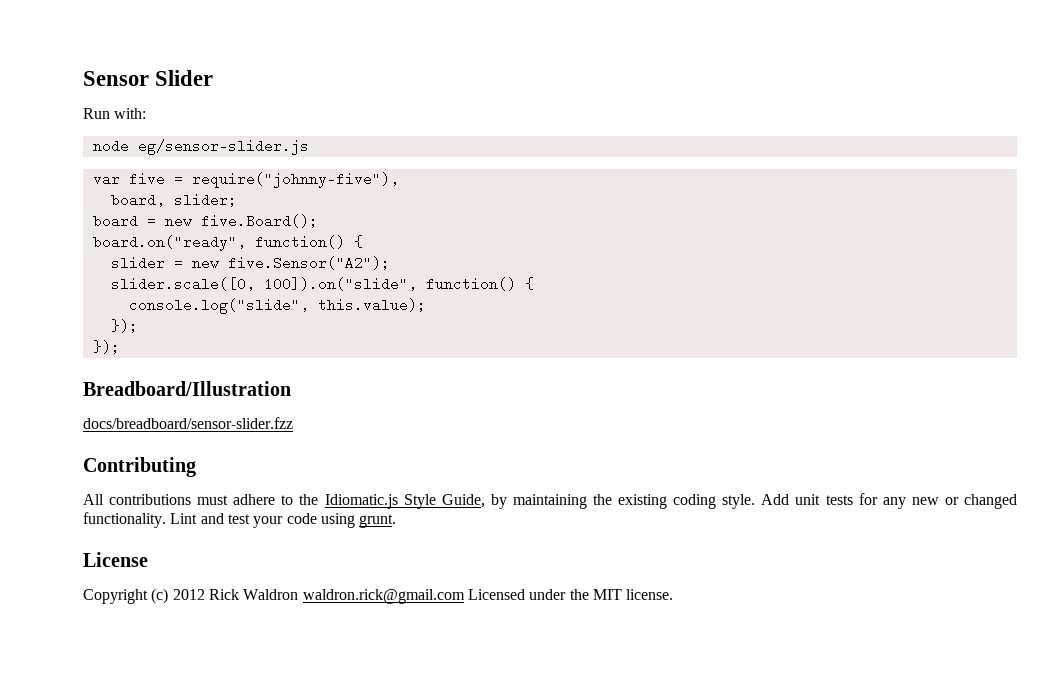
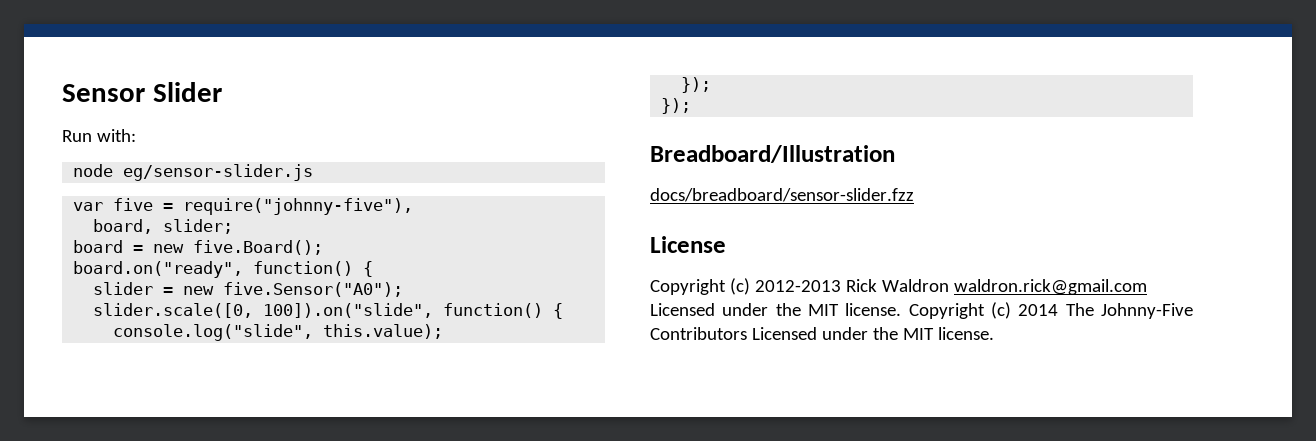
[227,256,390,270] five.Sensor("A2"); -> [223,282,404,297] five.Sensor("A0");
[83,457,196,477] [83,493,1018,509] [83,512,397,528] // Contributing // All contributions must adhere to the Idiomatic.js Style Guide, by maintaining the existing coding style. Add unit tests for any new or changed functionality. Lint and test your code using grunt. -> (914, 195) none
[172,589,205,600] 2012 -> [754,280,841,292] 2012-2013
(674, 594) none -> [908,302,1193,319] [650,327,994,340] Copyright (c) 2014 The Johnny-Five Contributors Licensed under the MIT license.

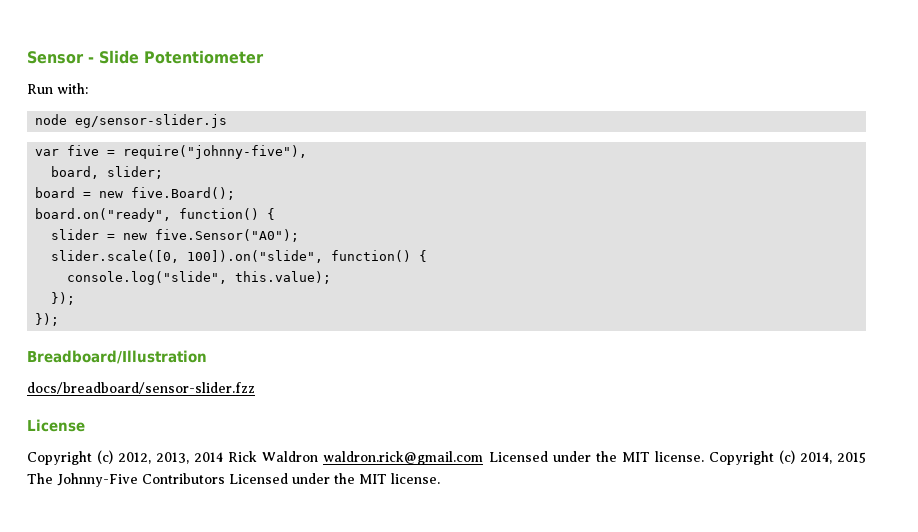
[152,82,222,102] Slider -> [88,50,264,64] - Slide Potentiometer
[754,280,841,292] 2012-2013 -> [118,452,224,464] 2012, 2013, 2014
[1018,304,1059,316] 2014 -> [799,452,866,464] 2014, 2015

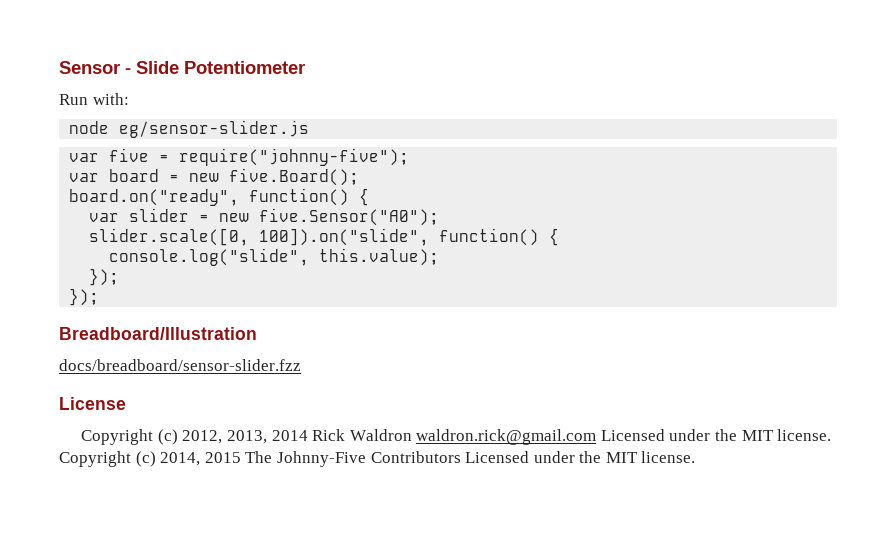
[123,145,308,159] [51,166,164,179] require("johnny-five"), // board, slider; // -> [179,148,410,166] [69,173,100,182] require("johnny-five"); // var
(276, 214) none -> [89,213,120,222] var

